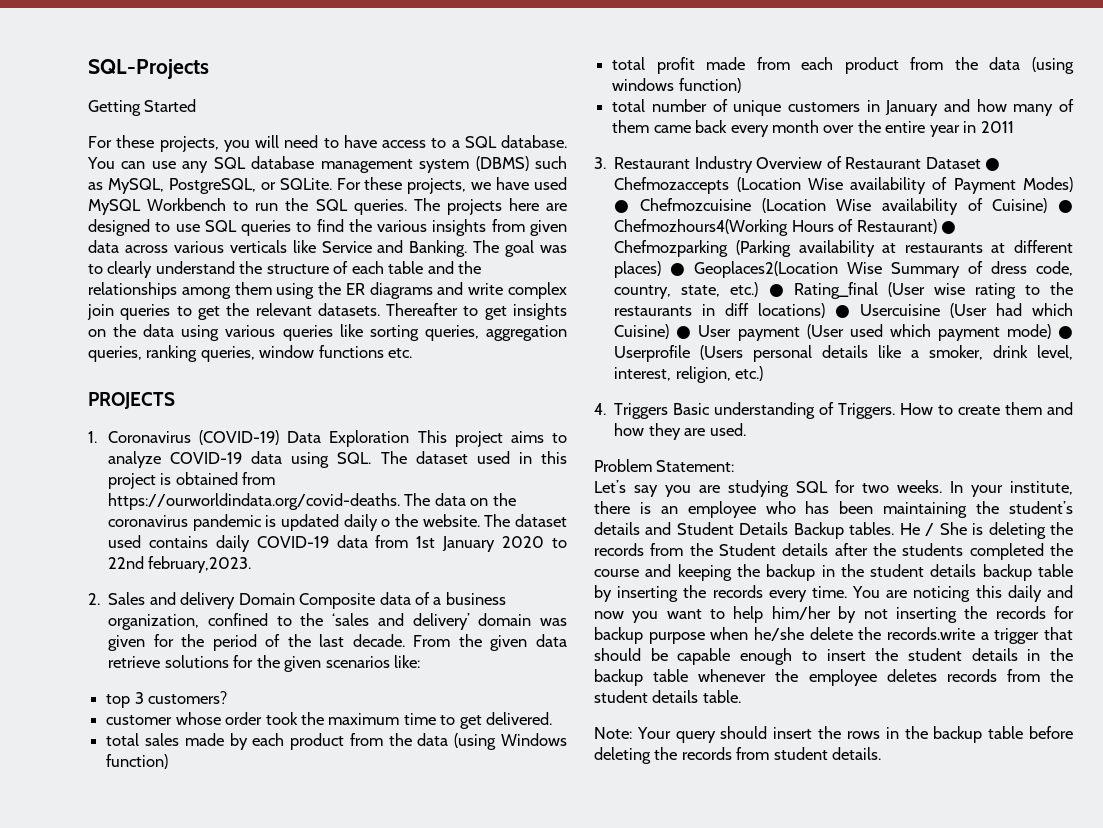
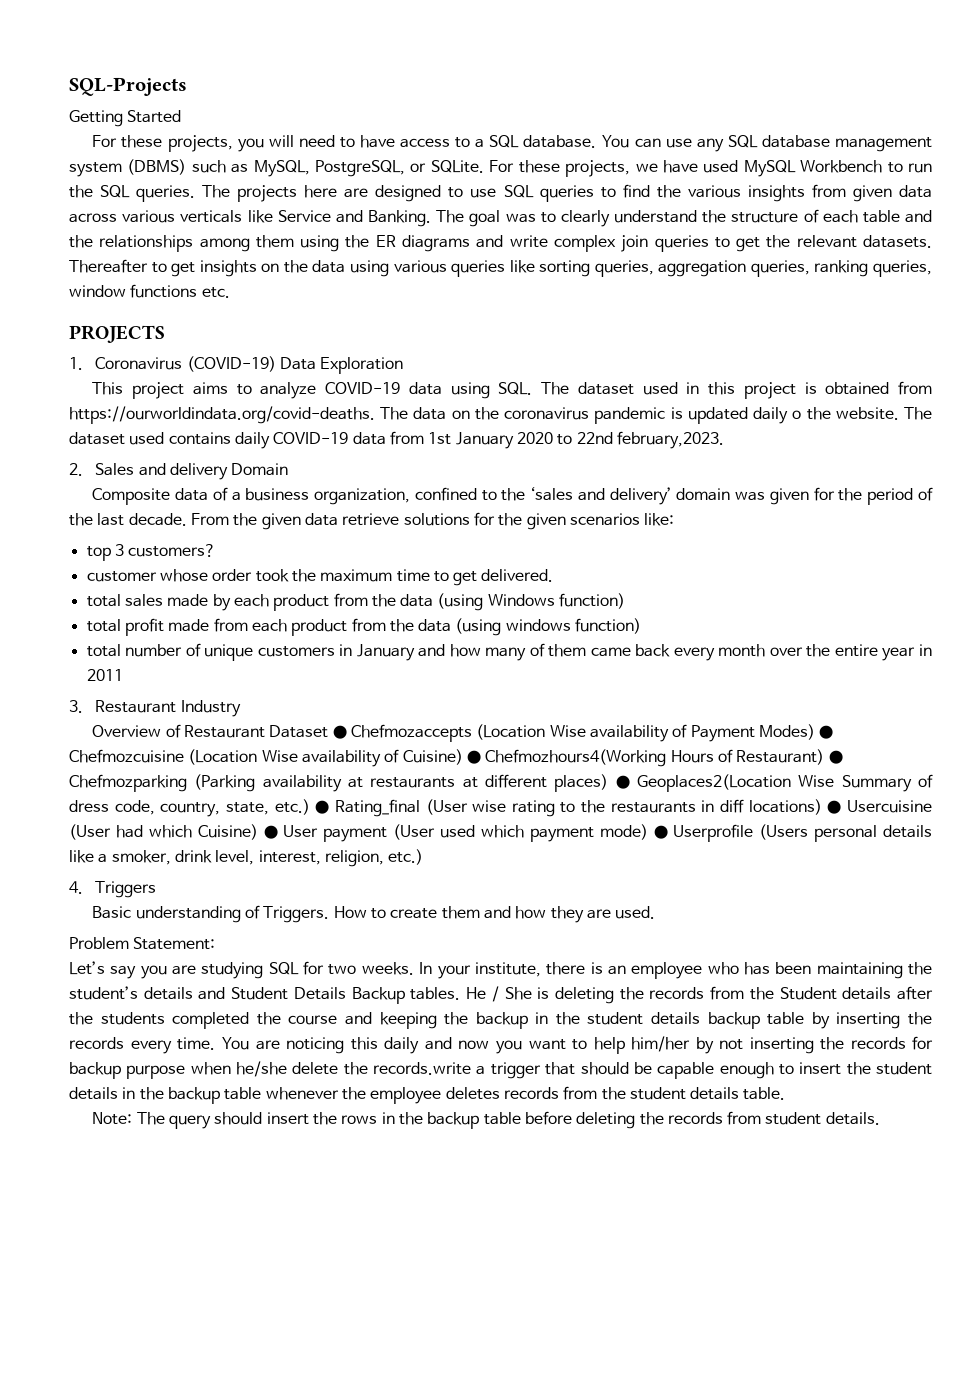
(410, 438) none -> (404, 365) //
(295, 599) none -> (289, 469) //
(753, 164) none -> (241, 708) //
(669, 411) none -> (157, 889) //
[636,727,671,739] Your -> [136,1112,165,1125] The

